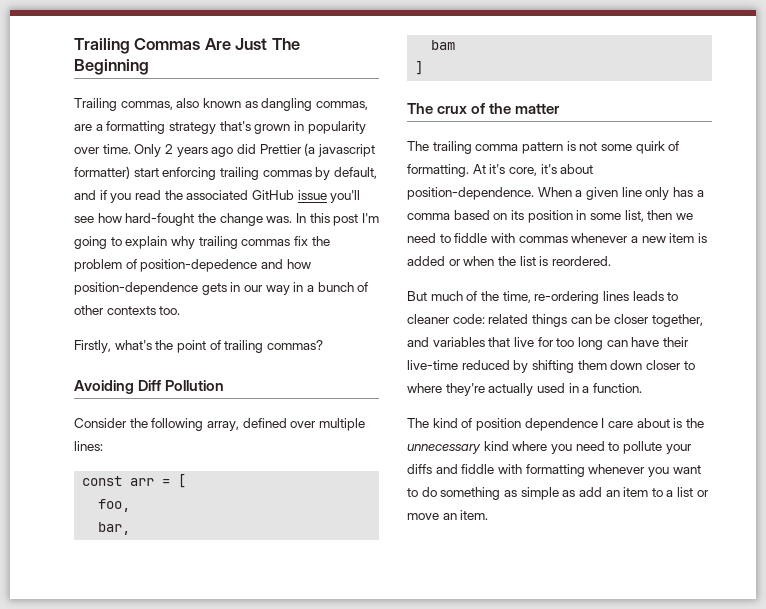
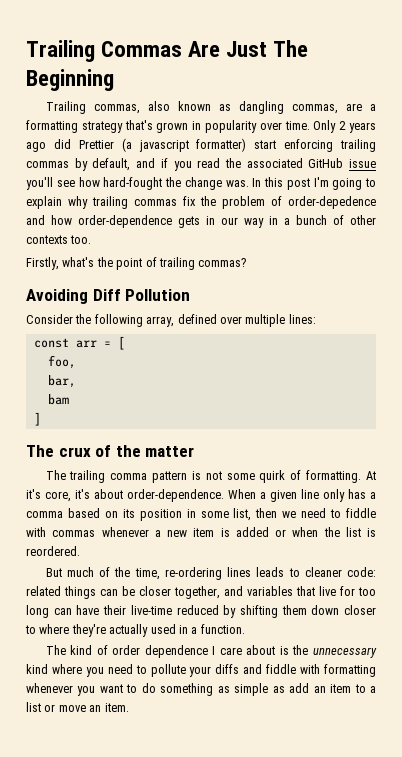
[140,259,258,272] position-depedence -> [288,196,376,209] order-depedence
[74,282,198,295] position-dependence -> [78,215,172,228] order-dependence
[407,187,534,200] position-dependence. -> [127,489,224,502] order-dependence.
[475,418,521,431] position -> [112,645,141,655] order

